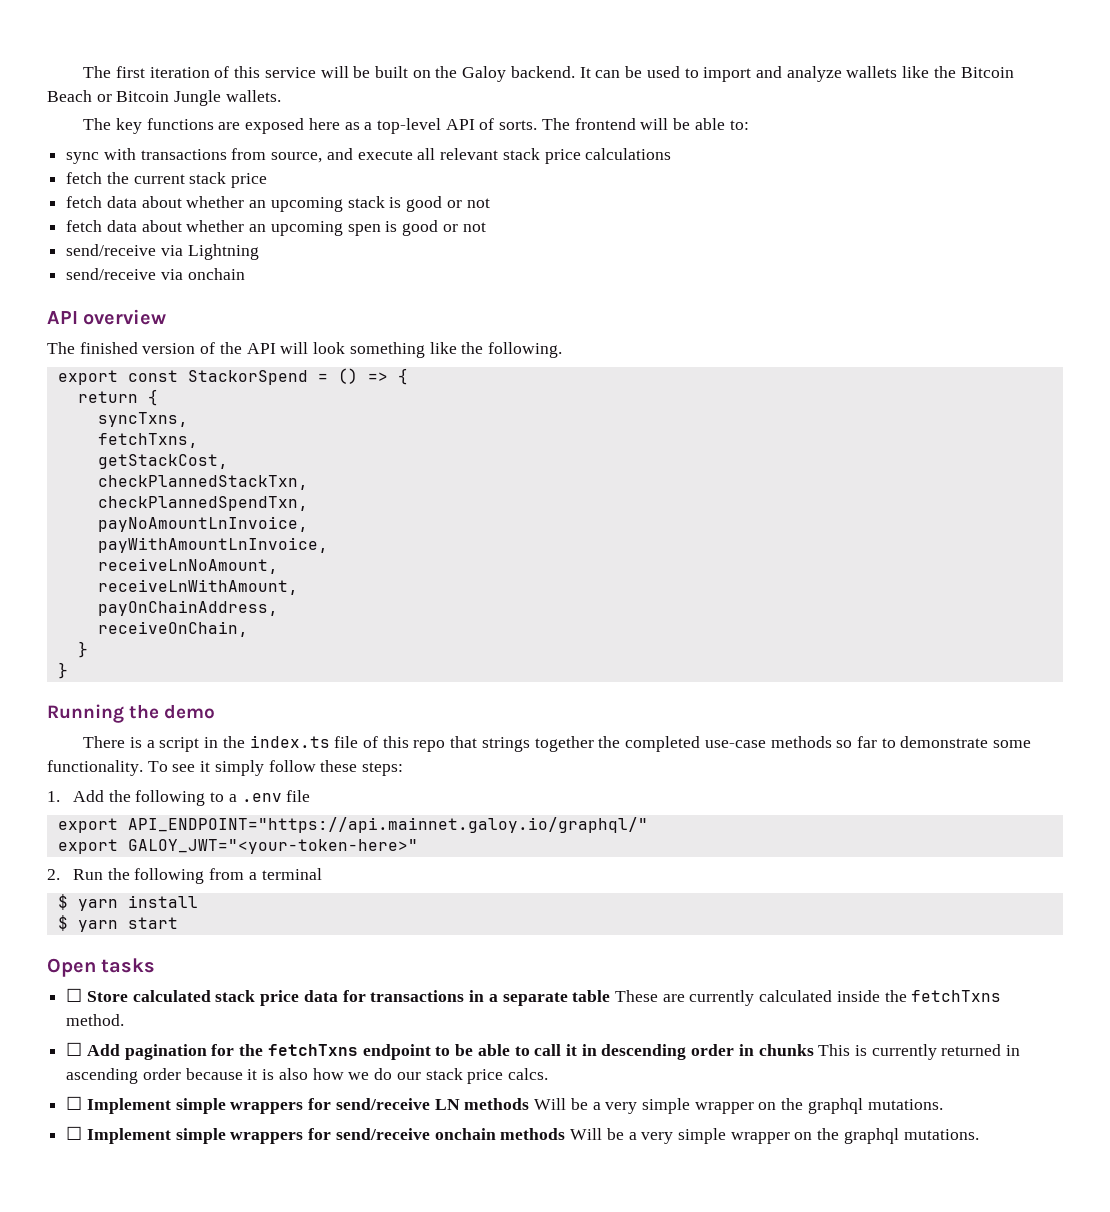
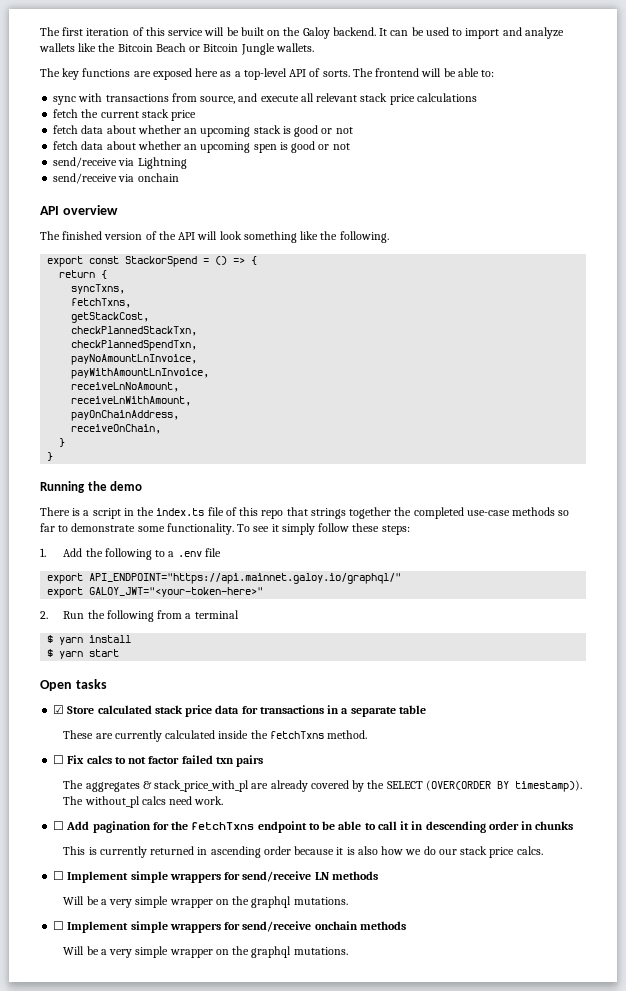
[66,988,83,1002] ☐ -> [53,705,65,714] ☑
(611, 996) none -> (426, 709) //
(125, 1020) none -> [53,755,264,767] [63,780,582,792] [63,796,224,808] // ☐ Fix calcs to not factor failed txn pairs // The aggregates & stack_price_with_pl are already covered by the SELECT (OVER(ORDER BY timestamp)). The without_pl calcs need work.
(814, 1050) none -> (574, 825) //
(530, 1104) none -> (378, 875) //
(566, 1134) none -> (406, 925) //

